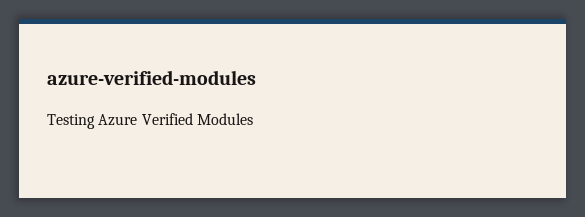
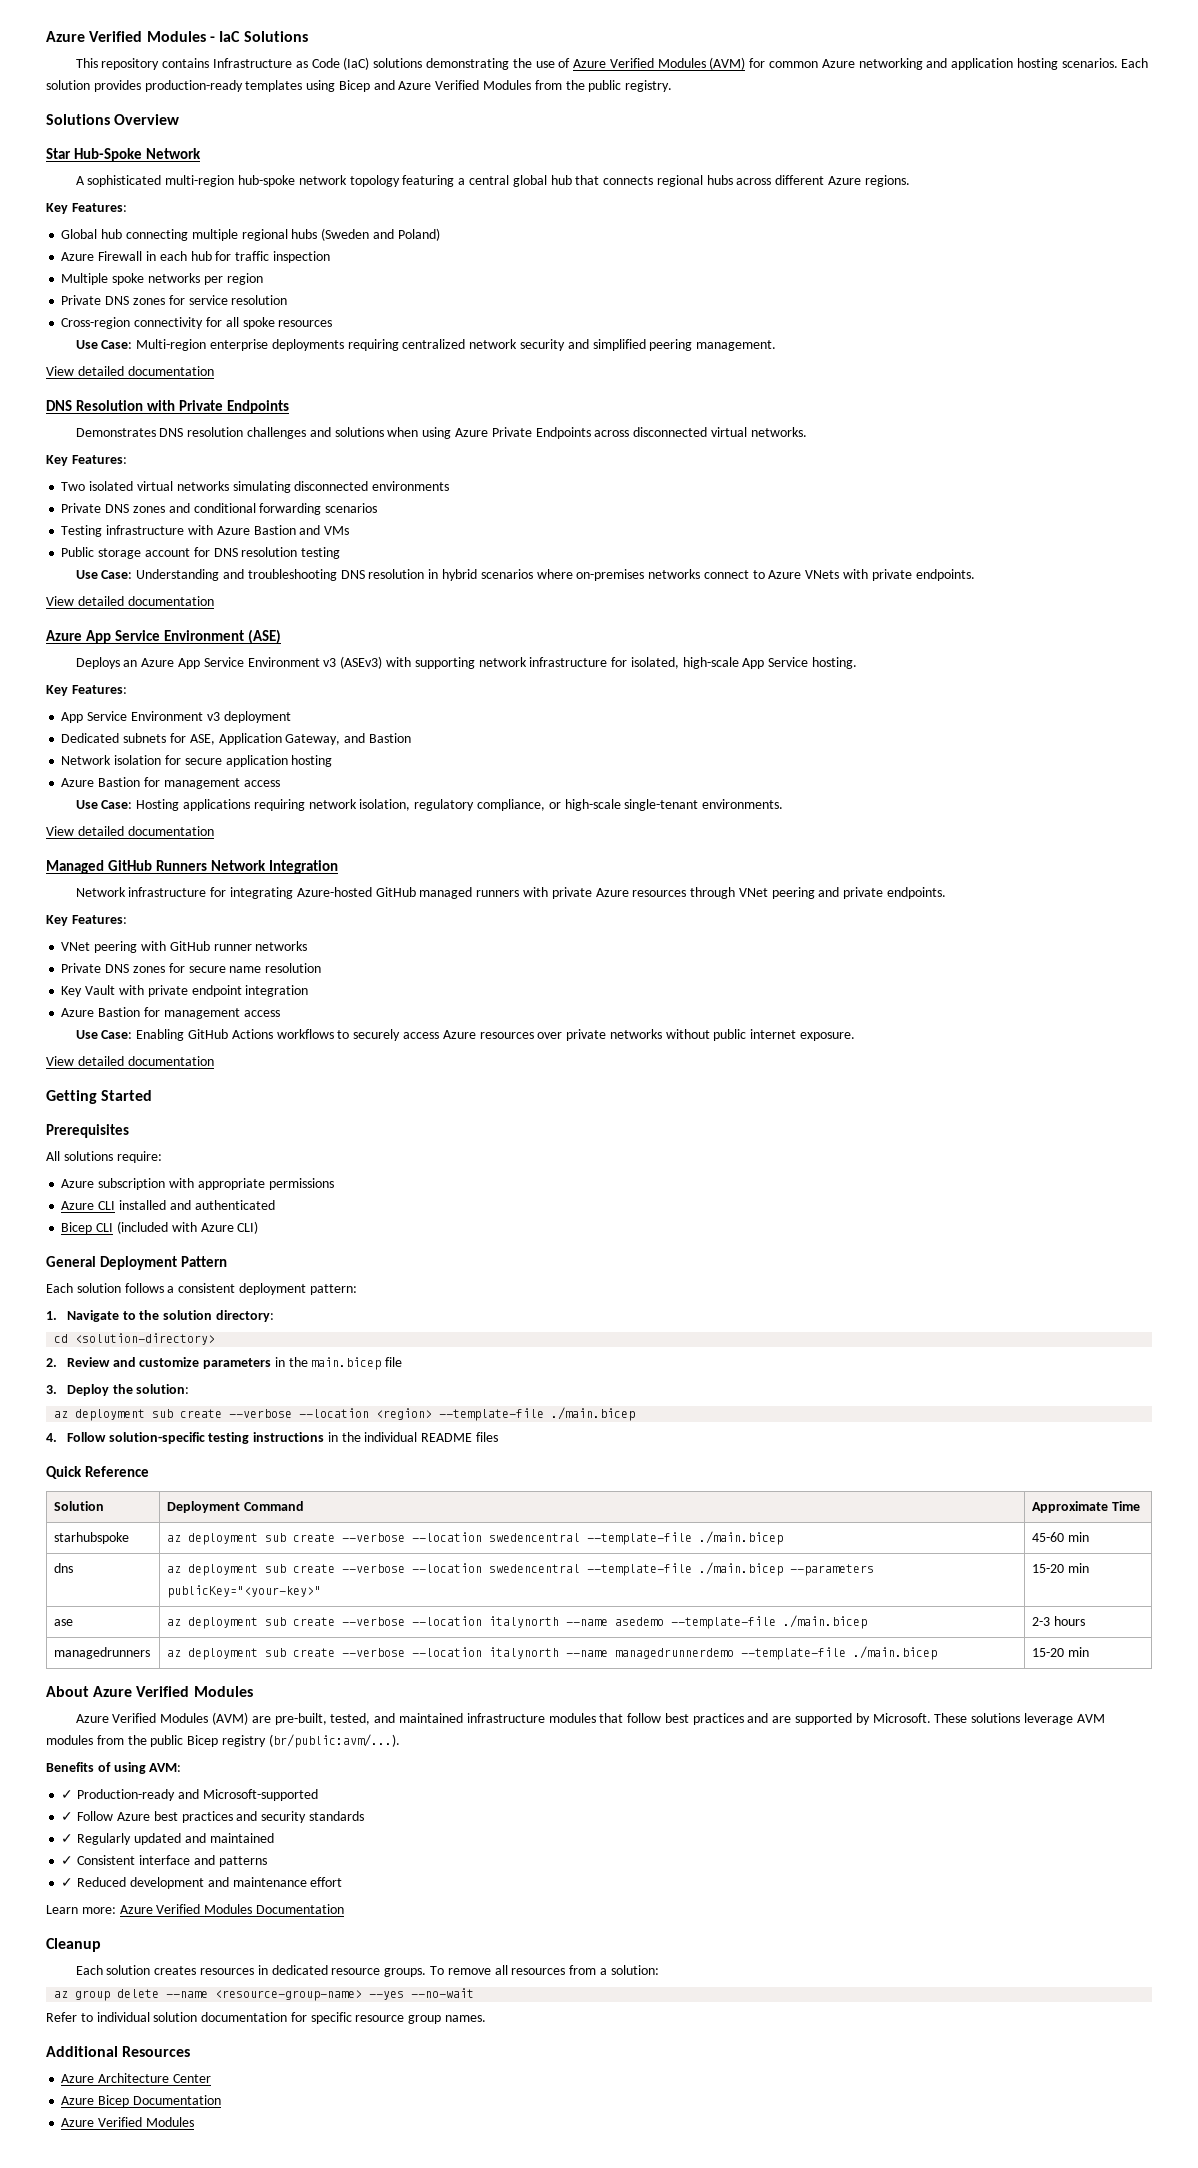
[47,70,256,85] [47,113,253,129] azure-verified-modules // Testing Azure Verified Modules -> [46,31,308,42] [75,57,1149,70] [46,80,673,92] [46,114,180,125] [46,148,201,162] [75,175,910,187] [46,203,127,214] [61,228,440,241] [61,251,330,263] [61,273,263,285] [61,295,288,305] [61,317,333,329] [75,339,777,351] [46,366,214,376] [46,400,289,414] [75,427,807,439] [46,455,127,466] [61,481,450,493] [61,503,378,515] [61,525,350,537] [61,547,341,559] [75,569,975,581] [46,596,214,606] [46,629,281,644] [75,656,857,669] [46,685,127,696] [61,711,291,723] [61,733,411,745] [61,755,333,767] [61,777,280,789] [75,799,784,811] [46,826,214,836] [46,860,338,874] [75,887,946,899] [46,915,127,926] [61,941,308,953] [61,963,322,973] [61,985,309,997] [61,1007,280,1019] [75,1029,855,1041] [46,1056,214,1066] [46,1090,153,1104] [46,1124,129,1138] [46,1151,162,1163] [61,1178,334,1190] [61,1200,275,1210] [61,1221,259,1234] [46,1256,227,1270] [46,1283,357,1295] [46,1310,274,1322] [54,1333,216,1345] [46,1357,403,1370] [46,1384,190,1396] [54,1407,636,1421] [46,1432,498,1444] [46,1466,149,1479] [54,1501,105,1511] [167,1501,304,1513] [1032,1501,1140,1513] [54,1532,130,1544] [167,1531,784,1545] [1032,1532,1089,1542] [54,1563,74,1573] [167,1562,875,1576] [167,1585,322,1598] [1032,1563,1089,1573] [54,1619,74,1626] [167,1615,868,1629] [1032,1616,1085,1626] [54,1647,151,1659] [167,1646,938,1660] [1032,1647,1089,1657] [46,1686,253,1697] [75,1712,1105,1725] [46,1734,400,1748] [46,1762,182,1774] [61,1789,318,1801] [61,1811,364,1823] [61,1833,274,1845] [61,1855,267,1867] [61,1877,343,1889] [46,1904,344,1914] [46,1938,101,1952] [75,1965,659,1977] [54,1988,475,2001] [46,2012,487,2024] [46,2046,191,2057] [61,2073,211,2083] [61,2095,221,2107] [61,2117,194,2127] Azure Verified Modules - IaC Solutions // This repository contains Infrastructure as Code (IaC) solutions demonstrating the use of Azure Verified Modules (AVM) for common Azure networking and application hosting scenarios. Each solution provides production-ready templates using Bicep and Azure Verified Modules from the public registry. // Solutions Overview // Star Hub-Spoke Network // A sophisticated multi-region hub-spoke network topology featuring a central global hub that connects regional hubs across different Azure regions. // Key Features: // Global hub connecting multiple regional hubs (Sweden and Poland) // Azure Firewall in each hub for traffic inspection // Multiple spoke networks per region // Private DNS zones for service resolution // Cross-region connectivity for all spoke resources // Use Case: Multi-region enterprise deployments requiring centralized network security and simplified peering management. // View detailed documentation // DNS Resolution with Private Endpoints // Demonstrates DNS resolution challenges and solutions when using Azure Private Endpoints across disconnected virtual networks. // Key Features: // Two isolated virtual networks simulating disconnected environments // Private DNS zones and conditional forwarding scenarios // Testing infrastructure with Azure Bastion and VMs // Public storage account for DNS resolution testing // Use Case: Understanding and troubleshooting DNS resolution in hybrid scenarios where on-premises networks connect to Azure VNets with private endpoints. // View detailed documentation // Azure App Service Environment (ASE) // Deploys an Azure App Service Environment v3 (ASEv3) with supporting network infrastructure for isolated, high-scale App Service hosting. // Key Features: // App Service Environment v3 deployment // Dedicated subnets for ASE, Application Gateway, and Bastion // Network isolation for secure application hosting // Azure Bastion for management access // Use Case: Hosting applications requiring network isolation, regulatory compliance, or high-scale single-tenant environments. // View detailed documentation // Managed GitHub Runners Network Integration // Network infrastructure for integrating Azure-hosted GitHub managed runners with private Azure resources through VNet peering and private endpoints. // Key Features: // VNet peering with GitHub runner networks // Private DNS zones for secure name resolution // Key Vault with private endpoint integration // Azure Bastion for management access // Use Case: Enabling GitHub Actions workflows to securely access Azure resources over private networks without public internet exposure. // View detailed documentation // Getting Started // Prerequisites // All solutions require: // Azure subscription with appropriate permissions // Azure CLI installed and authenticated // Bicep CLI (included with Azure CLI) // General Deployment Pattern // Each solution follows a consistent deployment pattern: // 1. Navigate to the solution directory: // cd <solution-directory> // 2. Review and customize parameters in the main.bicep file // 3. Deploy the solution: // az deployment sub create --verbose --location <region> --template-file ./main.bicep // 4. Follow solution-specific testing instructions in the individual README files // Quick Reference // Solution | Deployment Command | Approximate Time // starhubspoke | az deployment sub create --verbose --location swedencentral --template-file ./main.bicep | 45-60 min // dns | az deployment sub create --verbose --location swedencentral --template-file ./main.bicep --parameters publicKey="<your-key>" | 15-20 min // ase | az deployment sub create --verbose --location italynorth --name asedemo --template-file ./main.bicep | 2-3 hours // managedrunners | az deployment sub create --verbose --location italynorth --name managedrunnerdemo --template-file ./main.bicep | 15-20 min // About Azure Verified Modules // Azure Verified Modules (AVM) are pre-built, tested, and maintained infrastructure modules that follow best practices and are supported by Microsoft. These solutions leverage AVM modules from the public Bicep registry (br/public:avm/...). // Benefits of using AVM: // ✓ Production-ready and Microsoft-supported // ✓ Follow Azure best practices and security standards // ✓ Regularly updated and maintained // ✓ Consistent interface and patterns // ✓ Reduced development and maintenance effort // Learn more: Azure Verified Modules Documentation // Cleanup // Each solution creates resources in dedicated resource groups. To remove all resources from a solution: // az group delete --name <resource-group-name> --yes --no-wait // Refer to individual solution documentation for specific resource group names. // Additional Resources // Azure Architecture Center // Azure Bicep Documentation // Azure Verified Modules

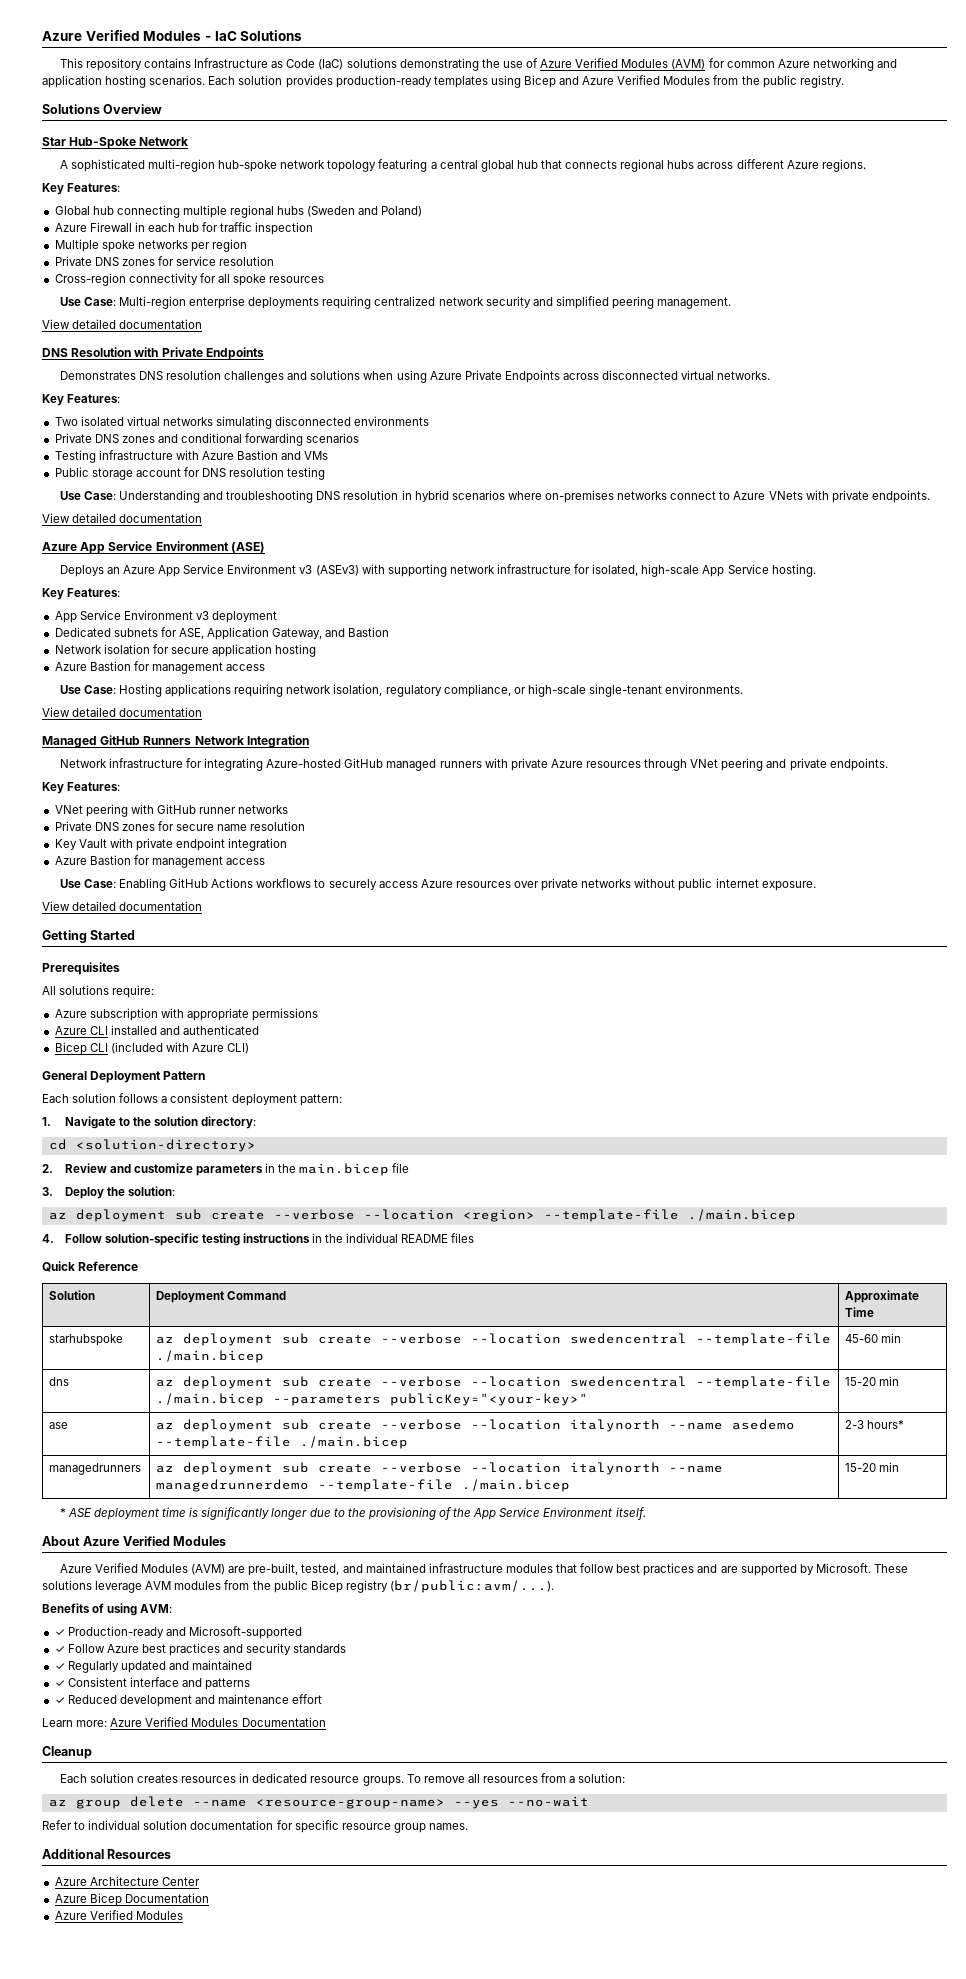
[1053,1616,1085,1626] hours -> [867,1420,905,1429] hours*
(1089, 1652) none -> [59,1507,646,1520] // * ASE deployment time is significantly longer due to the provisioning of the App Service Environment itself.

